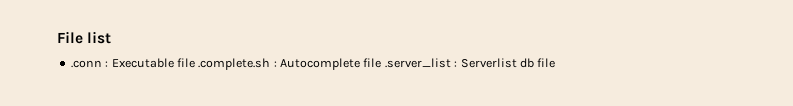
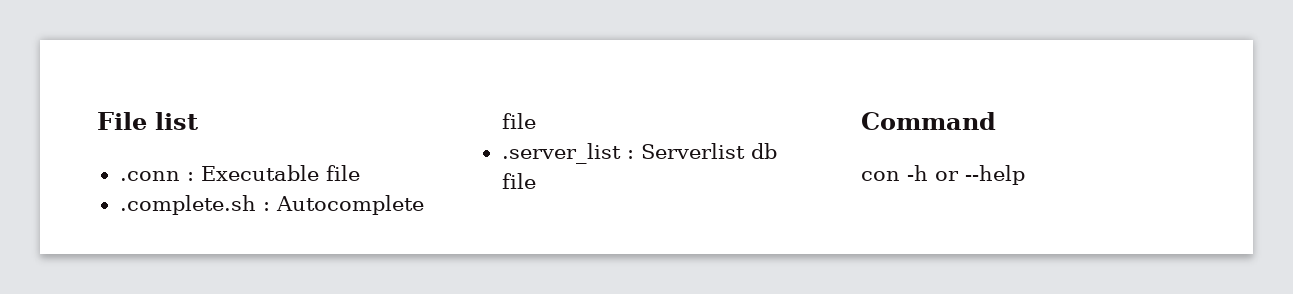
(195, 63) none -> (360, 173) //
(382, 63) none -> (536, 121) //
(556, 63) none -> [861,112,996,130] [861,165,1025,185] // Command // con -h or --help

